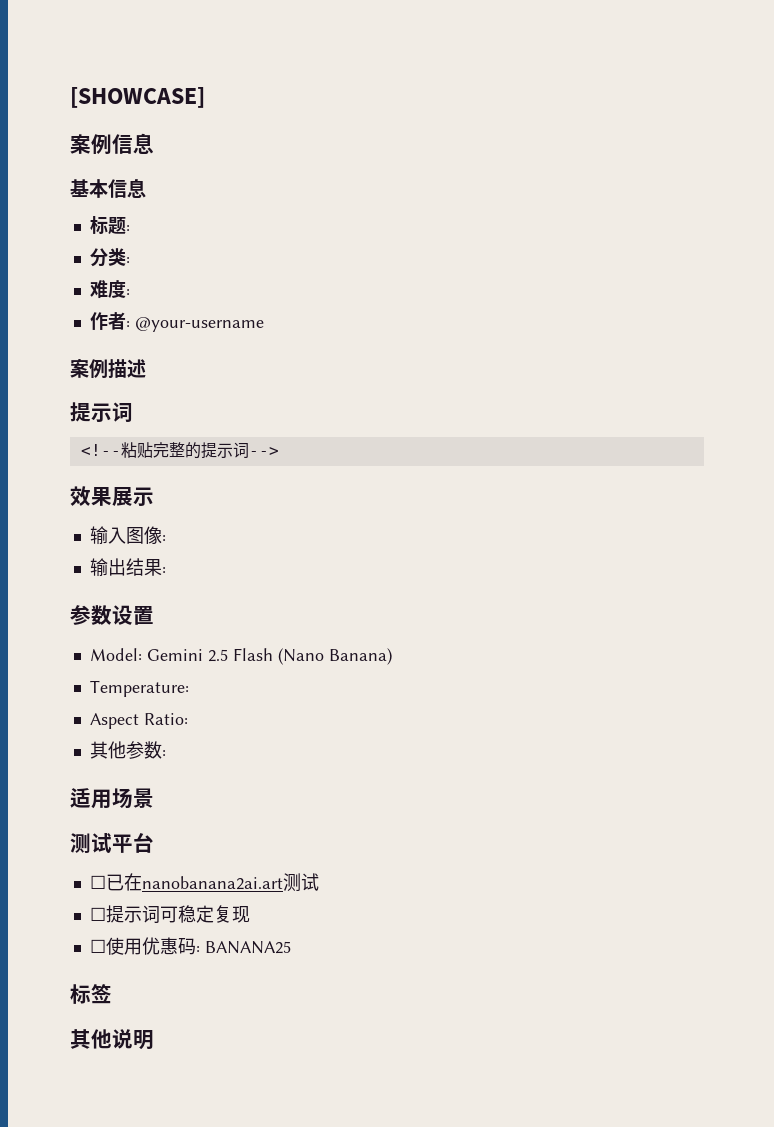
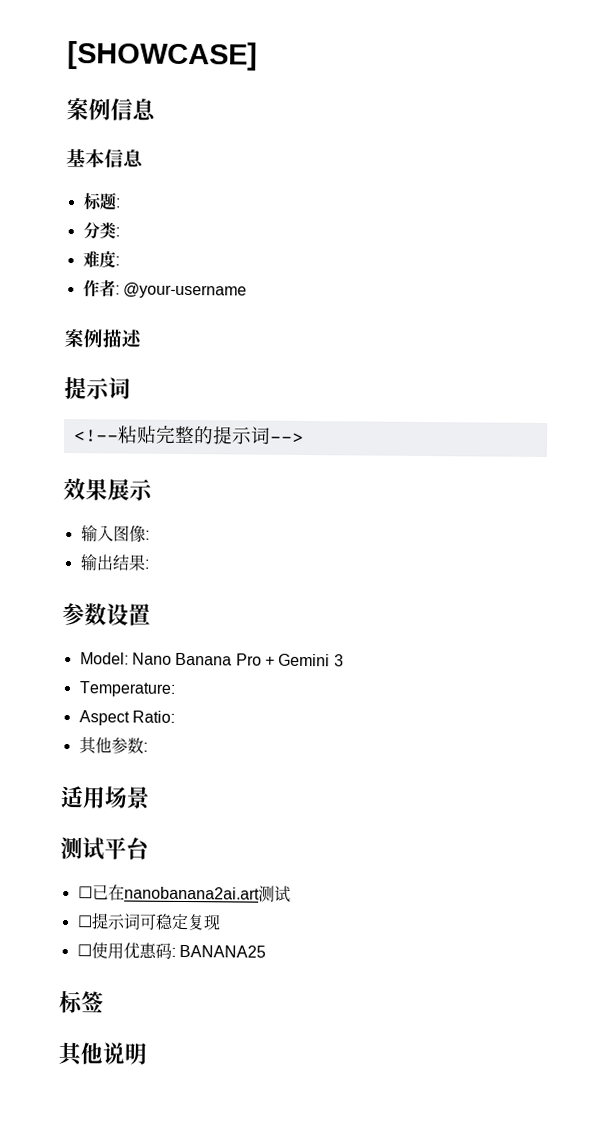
[146,648,392,665] Gemini 2.5 Flash (Nano Banana) -> [131,652,344,667] Nano Banana Pro + Gemini 3

